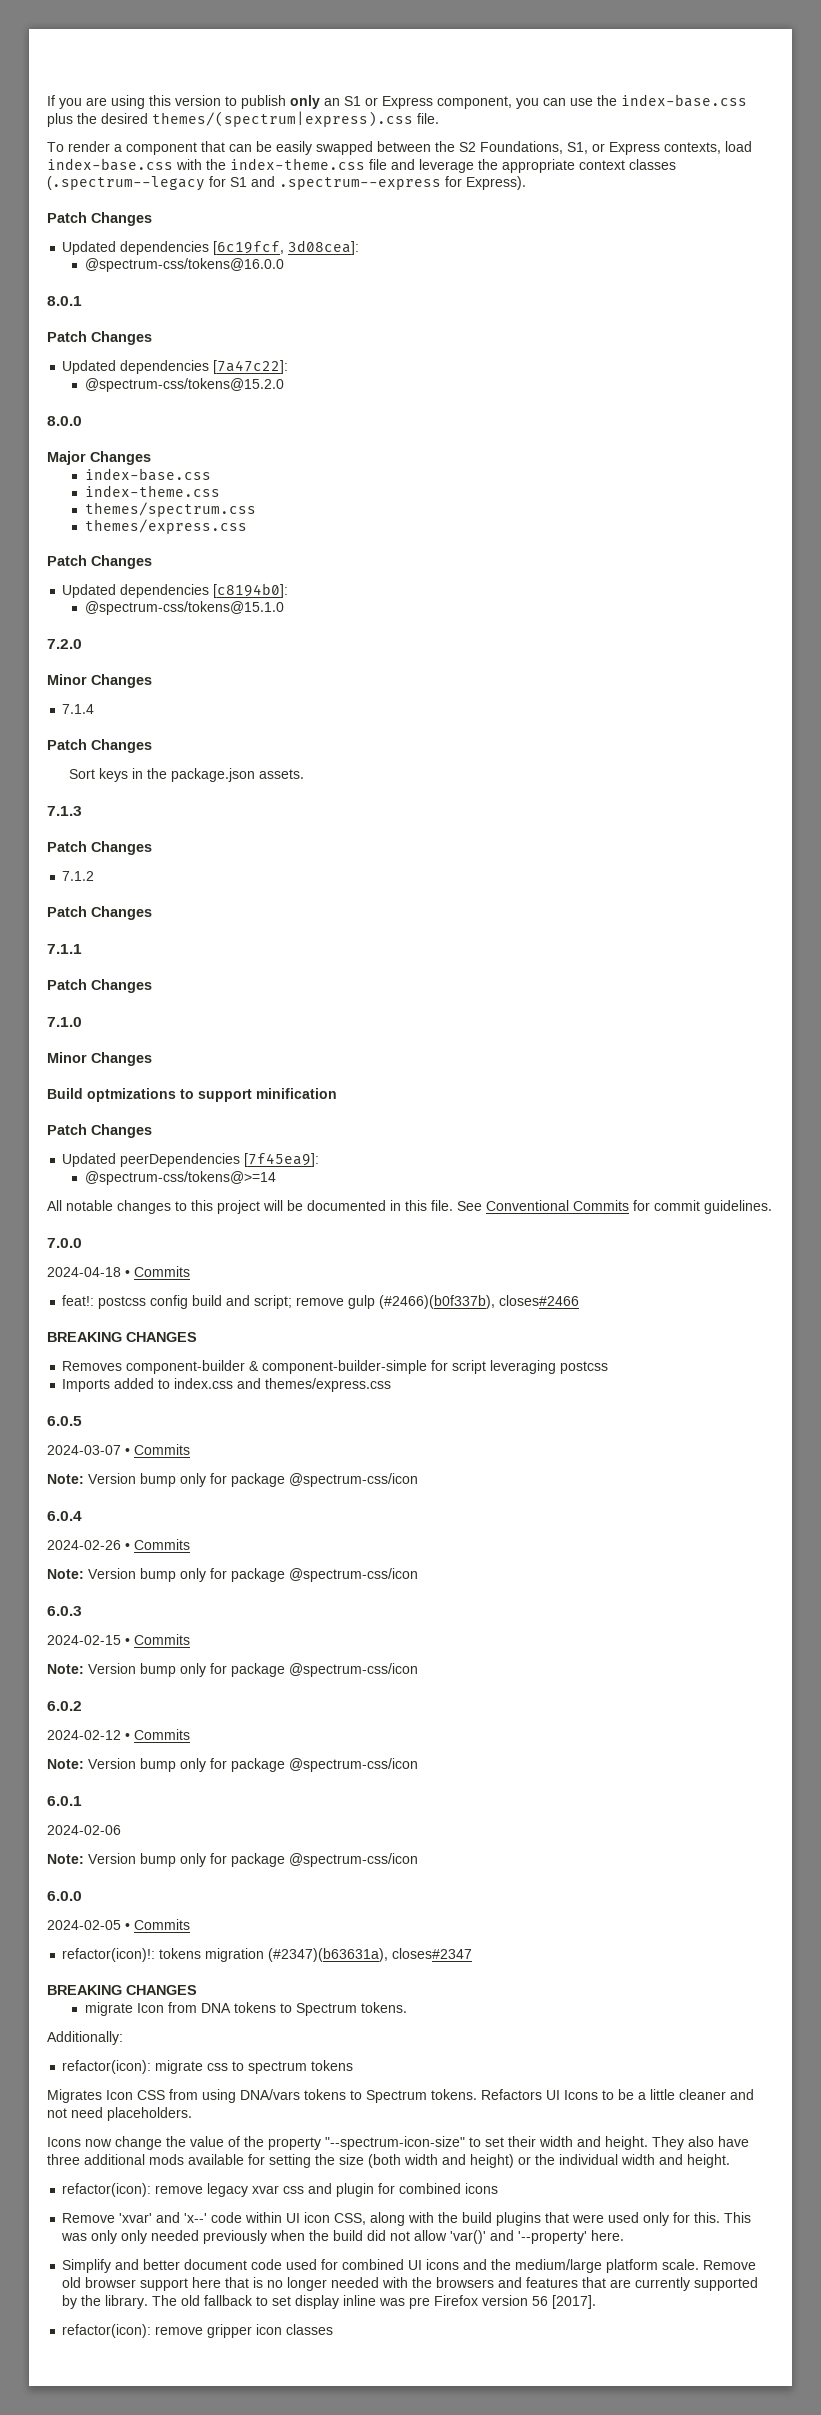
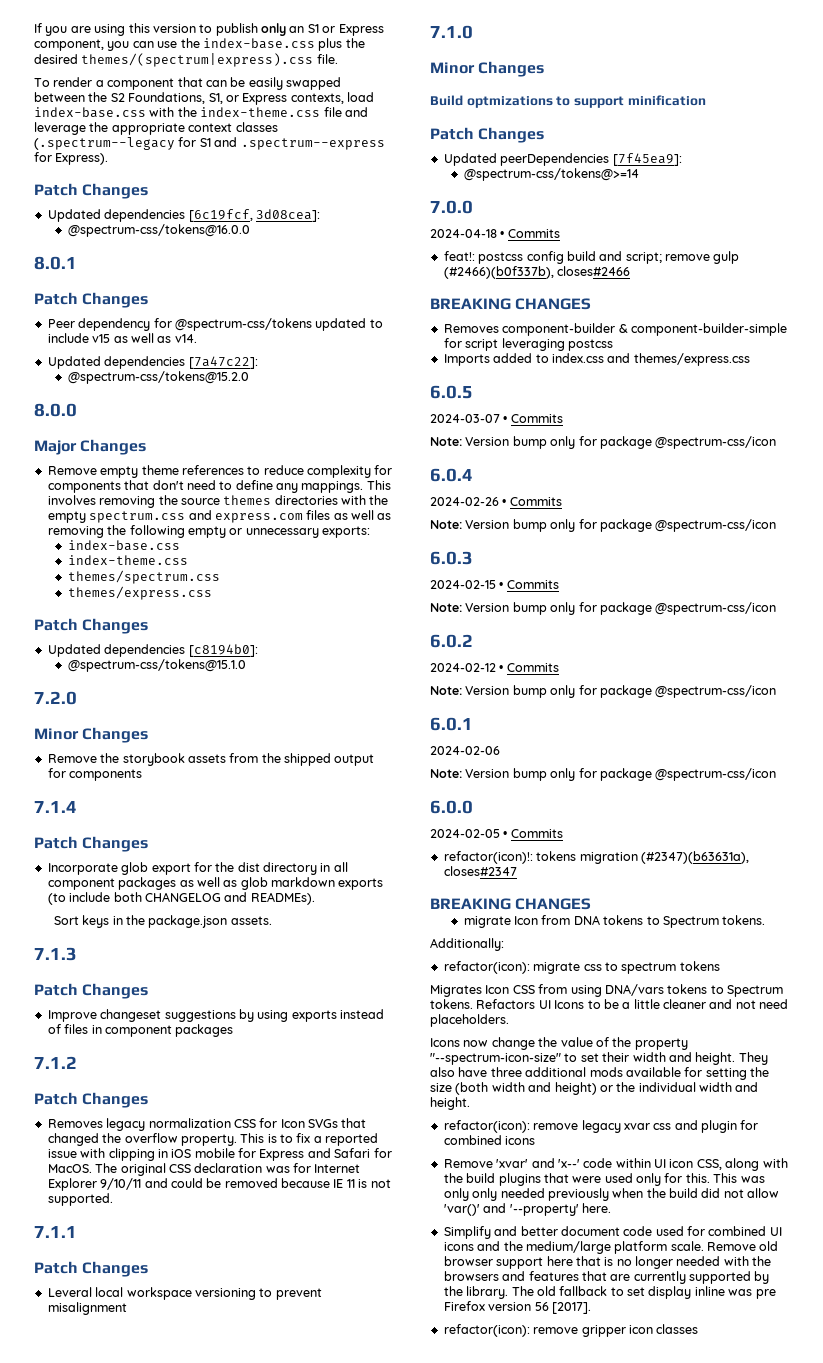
(152, 338) none -> [47,318,383,331] [47,333,197,343] // Peer dependency for @spectrum-css/tokens updated to include v15 as well as v14.
(151, 458) none -> [47,465,393,478] [47,480,391,493] [47,495,389,508] [47,510,392,523] [47,525,370,538] // Remove empty theme references to reduce complexity for components that don't need to define any mappings. This involves removing the source themes directories with the empty spectrum.css and express.com files as well as removing the following empty or unnecessary exports:
[62,704,95,714] [47,739,152,753] 7.1.4 // Patch Changes -> [47,753,375,766] [47,768,143,781] [34,801,77,813] [34,836,149,852] [47,862,348,875] [47,877,384,890] [47,892,315,905] Remove the storybook assets from the shipped output for components // 7.1.4 // Patch Changes // Incorporate glob export for the dist directory in all component packages as well as glob markdown exports (to include both CHANGELOG and READMEs).
[62,871,95,881] [47,906,152,920] [47,944,82,954] [47,979,152,993] 7.1.2 // Patch Changes // 7.1.1 // Patch Changes -> [47,1009,384,1022] [47,1024,234,1037] [34,1056,77,1069] [34,1092,149,1108] [47,1118,367,1131] [47,1133,379,1146] [47,1148,392,1161] [47,1163,361,1176] [47,1178,391,1191] [47,1193,113,1206] [34,1226,77,1238] [34,1261,149,1277] [47,1287,322,1300] [47,1302,127,1315] Improve changeset suggestions by using exports instead of files in component packages // 7.1.2 // Patch Changes // Removes legacy normalization CSS for Icon SVGs that changed the overflow property. This is to fix a reported issue with clipping in iOS mobile for Express and Safari for MacOS. The original CSS declaration was for Internet Explorer 9/10/11 and could be removed because IE 11 is not supported. // 7.1.1 // Patch Changes // Leveral local workspace versioning to prevent misalignment
[47,1200,772,1214] // All notable changes to this project will be documented in this file. See Conventional Commits for commit guidelines. -> (639, 174) none

